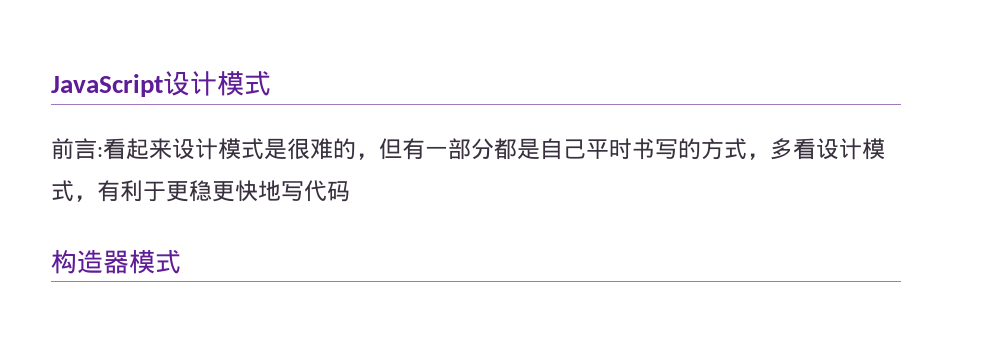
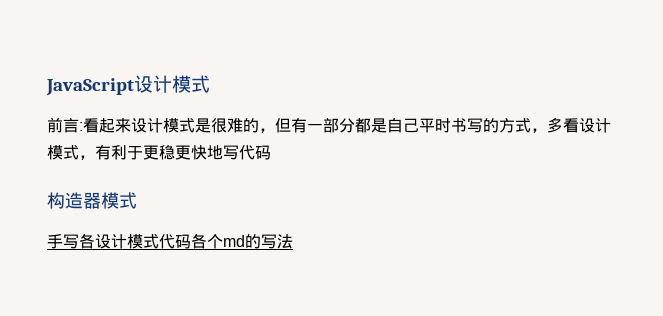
(181, 261) none -> [47,233,293,249] // 手写各设计模式代码各个md的写法

